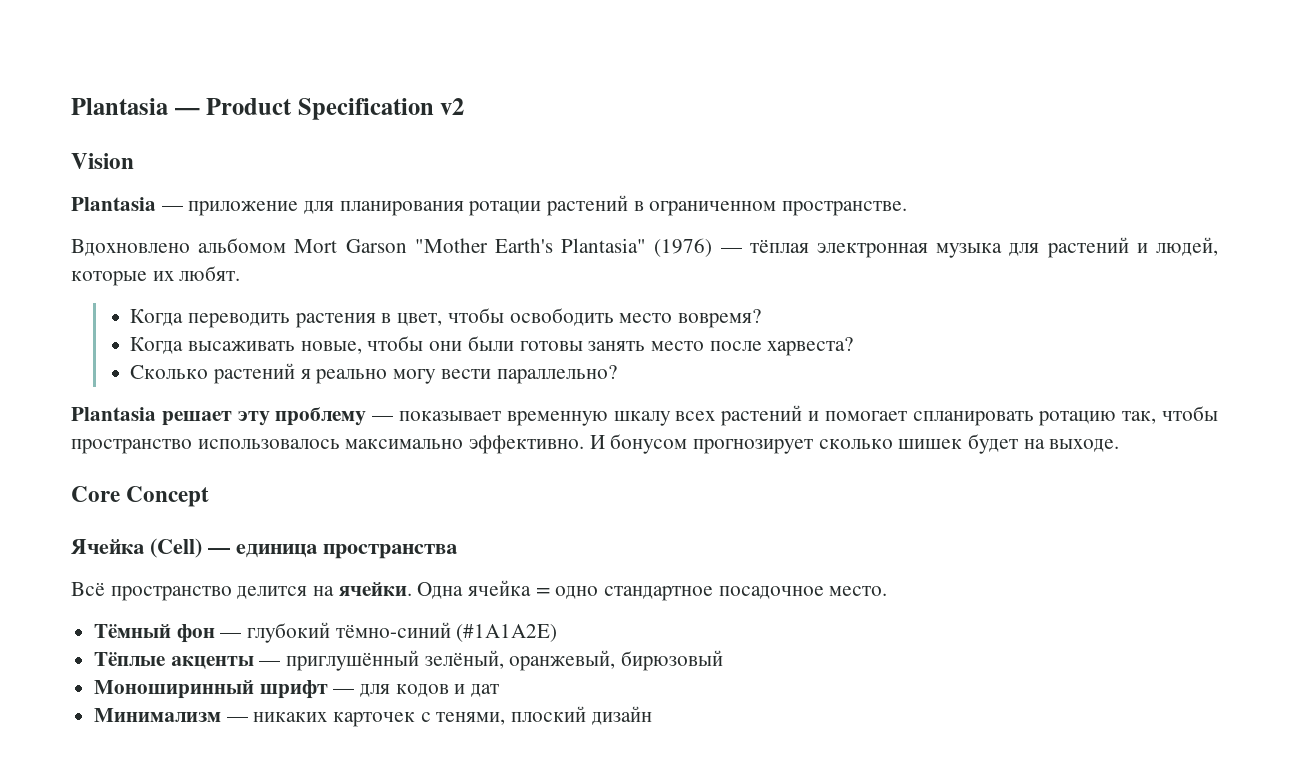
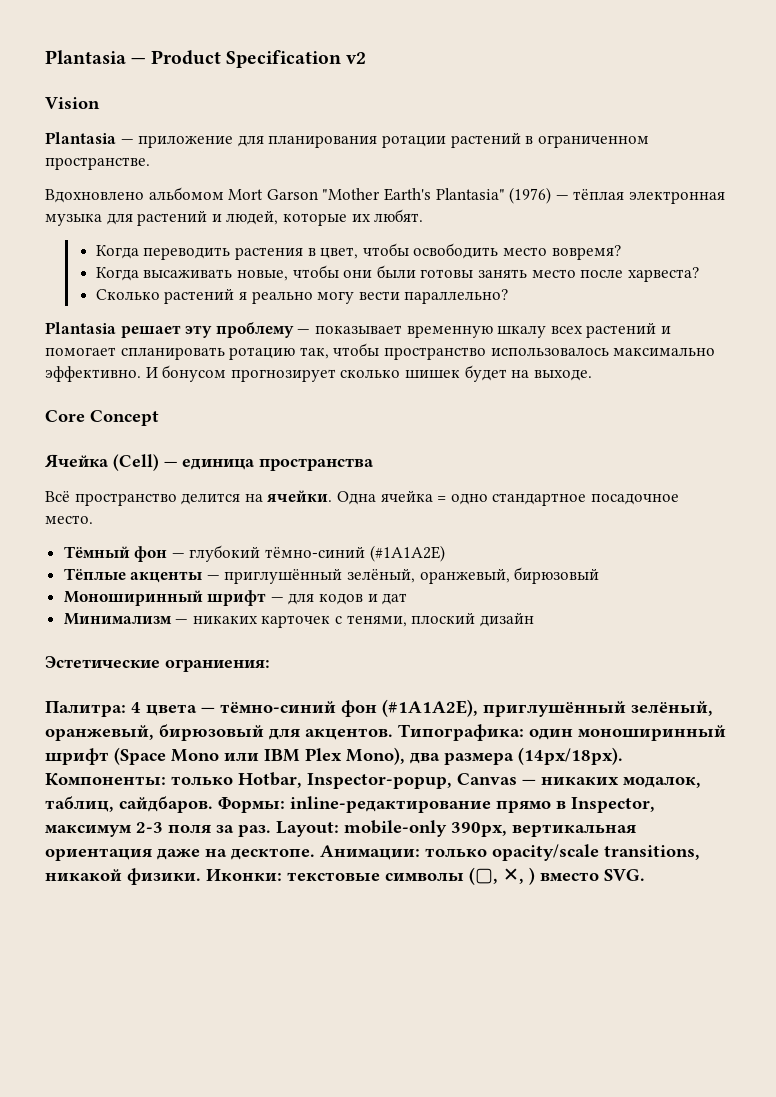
(652, 715) none -> [45,656,270,672] [45,699,713,717] [45,724,726,741] [45,747,623,765] [45,772,701,789] [45,796,655,813] [45,820,637,837] [45,844,700,861] [45,867,645,885] // Эстетические ограниения: // Палитра: 4 цвета — тёмно-синий фон (#1A1A2E), приглушённый зелёный, оранжевый, бирюзовый для акцентов. Типографика: один моноширинный шрифт (Space Mono или IBM Plex Mono), два размера (14px/18px). Компоненты: только Hotbar, Inspector-popup, Canvas — никаких модалок, таблиц, сайдбаров. Формы: inline-редактирование прямо в Inspector, максимум 2-3 поля за раз. Layout: mobile-only 390px, вертикальная ориентация даже на десктопе. Анимации: только opacity/scale transitions, никакой физики. Иконки: текстовые символы (▢, ✕, ) вместо SVG.

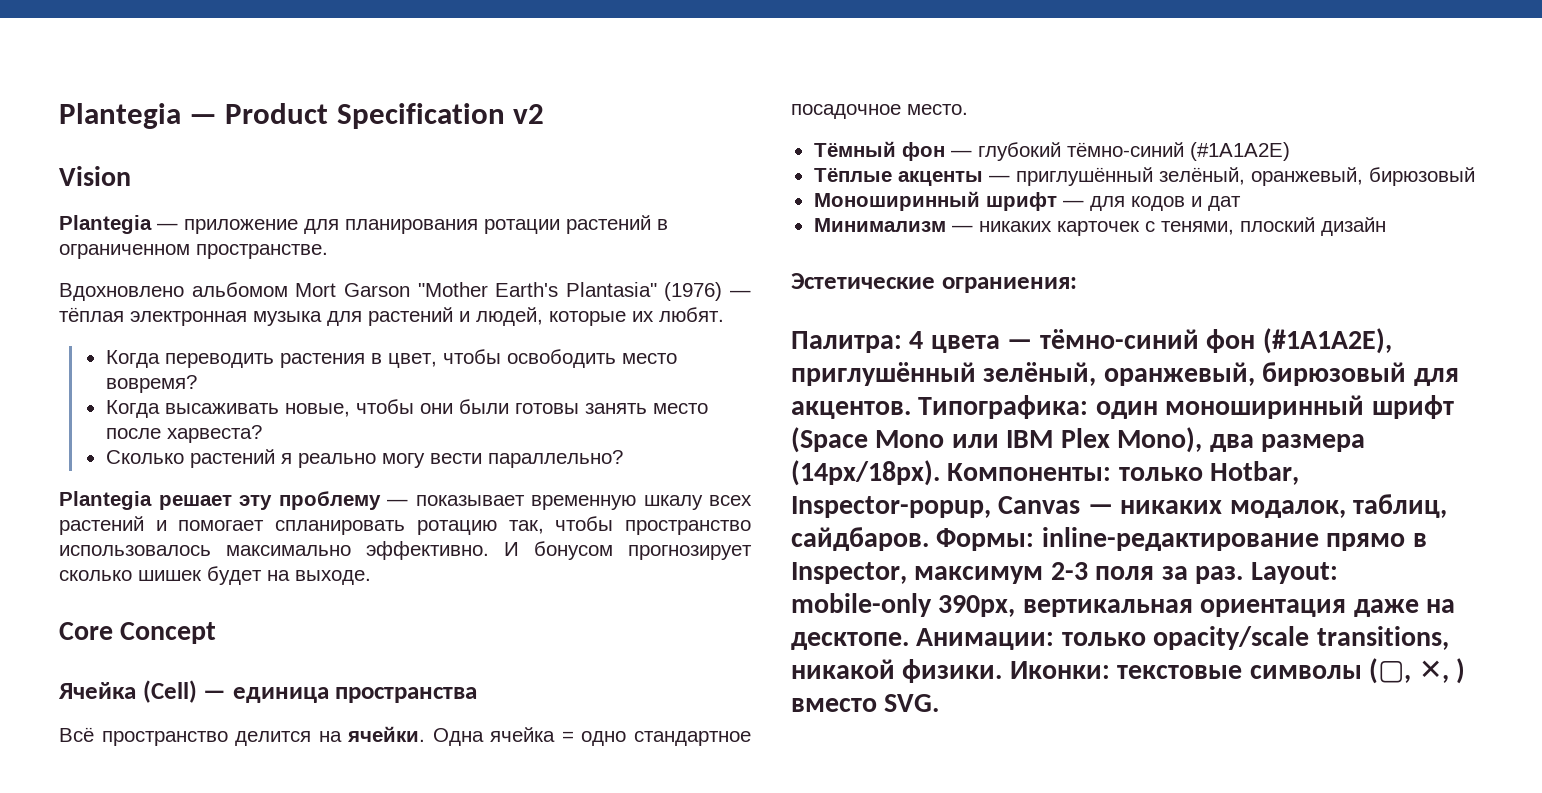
[45,50,126,64] Plantasia -> [59,103,181,129] Plantegia
[45,132,116,144] Plantasia -> [59,215,152,234] Plantegia
[45,322,116,334] Plantasia -> [59,491,152,510] Plantegia

